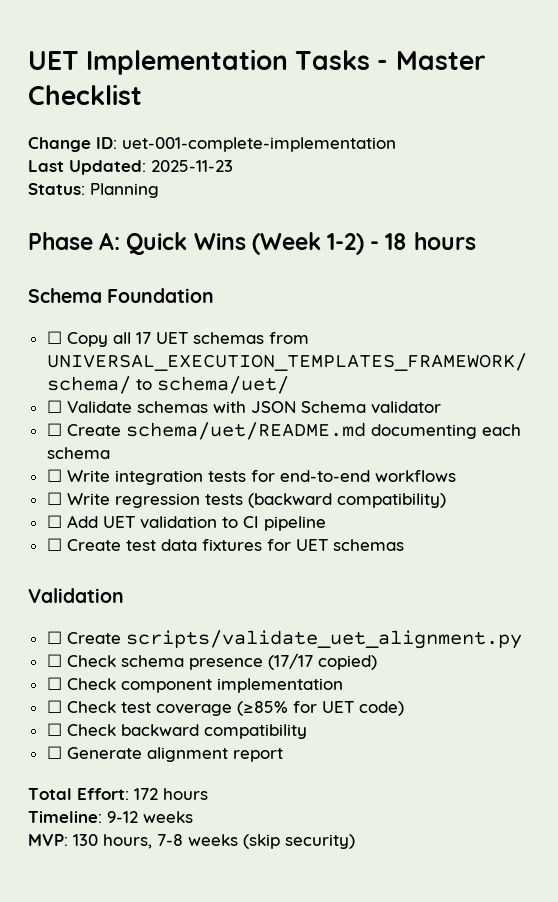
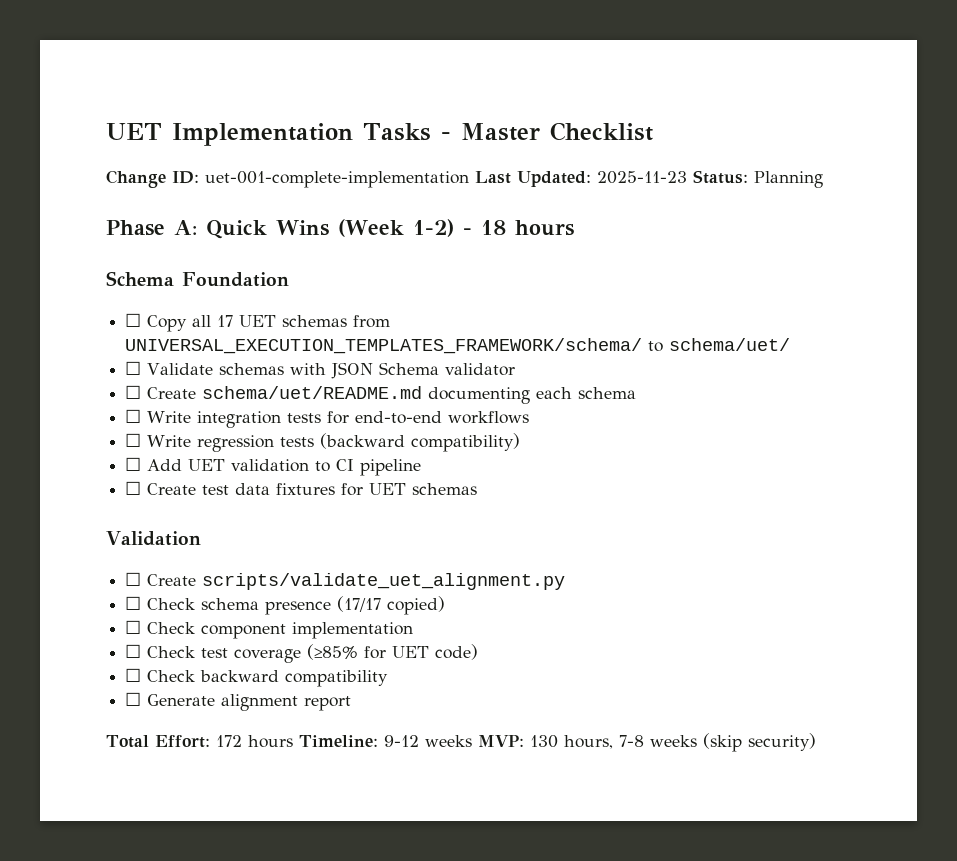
(396, 144) // -> (469, 179) none
(233, 166) // -> (687, 177) none
(208, 794) // -> (293, 741) none
(193, 817) // -> (472, 741) none

